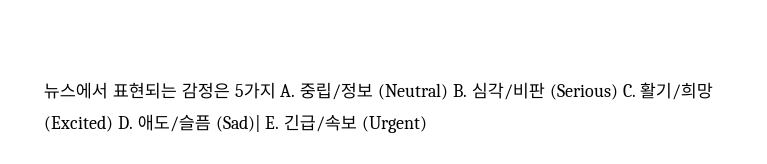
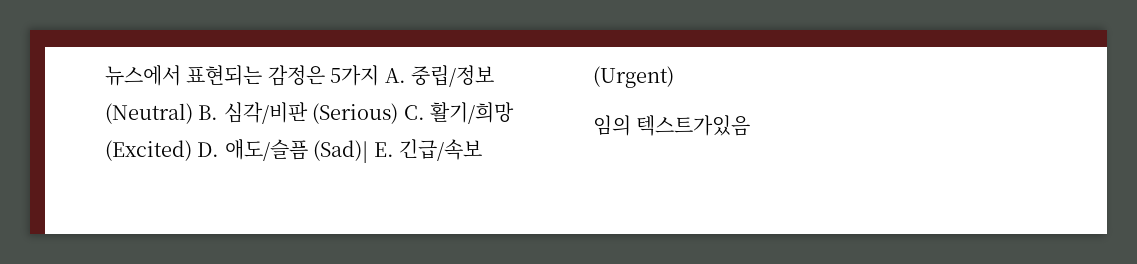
(428, 124) none -> [593,115,751,136] // 임의 텍스트가있음

